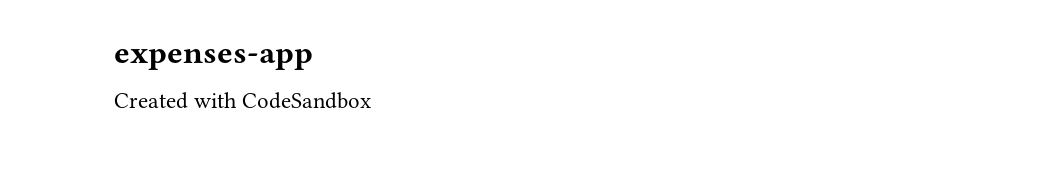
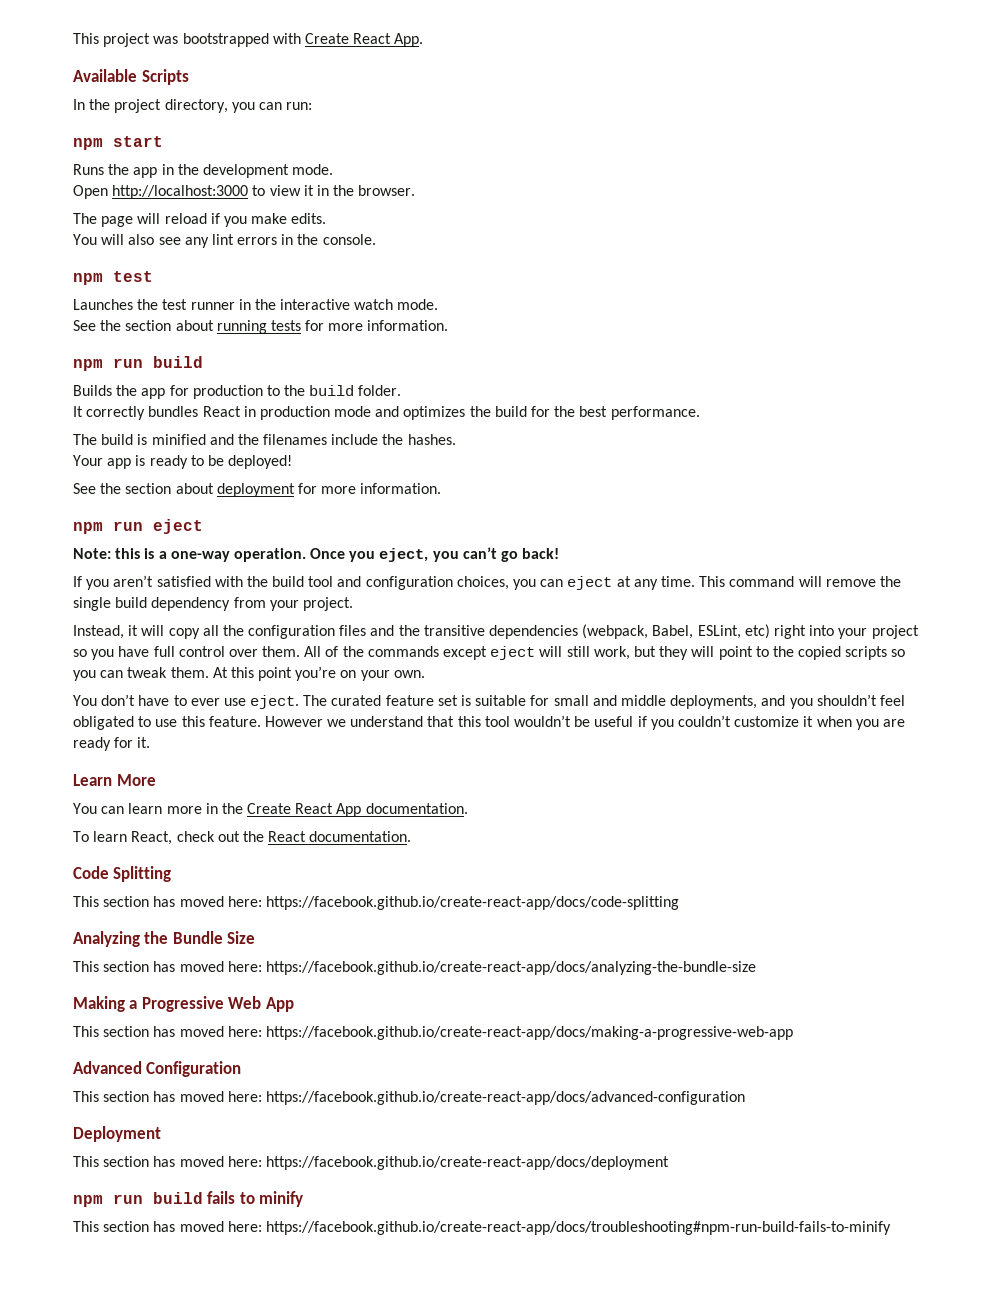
[114,49,313,70] [114,92,372,109] expenses-app // Created with CodeSandbox -> [73,33,424,47] [73,69,189,85] [73,99,313,113] [73,136,163,150] [73,164,334,178] [73,185,416,199] [73,213,327,227] [73,234,376,248] [73,271,153,285] [73,299,439,310] [73,320,449,334] [73,356,203,371] [73,385,402,399] [73,406,700,420] [73,434,456,445] [73,455,293,469] [73,483,442,497] [73,519,203,534] [73,547,560,562] [73,575,901,590] [73,597,353,611] [73,624,919,639] [73,646,906,660] [73,666,425,681] [73,694,905,709] [73,715,905,730] [73,737,151,751] [73,774,156,786] [73,803,468,817] [73,831,412,845] [73,866,172,882] [73,896,679,910] [73,931,256,947] [73,961,756,975] [73,996,294,1012] [73,1026,793,1040] [73,1061,242,1077] [73,1091,745,1105] [73,1126,161,1142] [73,1156,669,1170] [73,1191,304,1207] [73,1221,891,1235] This project was bootstrapped with Create React App. // Available Scripts // In the project directory, you can run: // npm start // Runs the app in the development mode. // Open http://localhost:3000 to view it in the browser. // The page will reload if you make edits. // You will also see any lint errors in the console. // npm test // Launches the test runner in the interactive watch mode. // See the section about running tests for more information. // npm run build // Builds the app for production to the build folder. // It correctly bundles React in production mode and optimizes the build for the best performance. // The build is minified and the filenames include the hashes. // Your app is ready to be deployed! // See the section about deployment for more information. // npm run eject // Note: this is a one-way operation. Once you eject, you can’t go back! // If you aren’t satisfied with the build tool and configuration choices, you can eject at any time. This command will remove the single build dependency from your project. // Instead, it will copy all the configuration files and the transitive dependencies (webpack, Babel, ESLint, etc) right into your project so you have full control over them. All of the commands except eject will still work, but they will point to the copied scripts so you can tweak them. At this point you’re on your own. // You don’t have to ever use eject. The curated feature set is suitable for small and middle deployments, and you shouldn’t feel obligated to use this feature. However we understand that this tool wouldn’t be useful if you couldn’t customize it when you are ready for it. // Learn More // You can learn more in the Create React App documentation. // To learn React, check out the React documentation. // Code Splitting // This section has moved here: https://facebook.github.io/create-react-app/docs/code-splitting // Analyzing the Bundle Size // This section has moved here: https://facebook.github.io/create-react-app/docs/analyzing-the-bundle-size // Making a Progressive Web App // This section has moved here: https://facebook.github.io/create-react-app/docs/making-a-progressive-web-app // Advanced Configuration // This section has moved here: https://facebook.github.io/create-react-app/docs/advanced-configuration // Deployment // This section has moved here: https://facebook.github.io/create-react-app/docs/deployment // npm run build fails to minify // This section has moved here: https://facebook.github.io/create-react-app/docs/troubleshooting#npm-run-build-fails-to-minify

